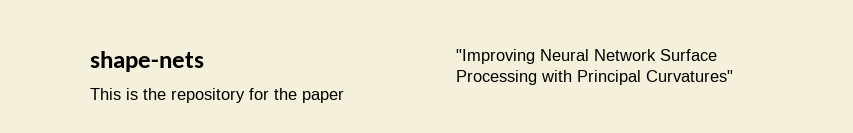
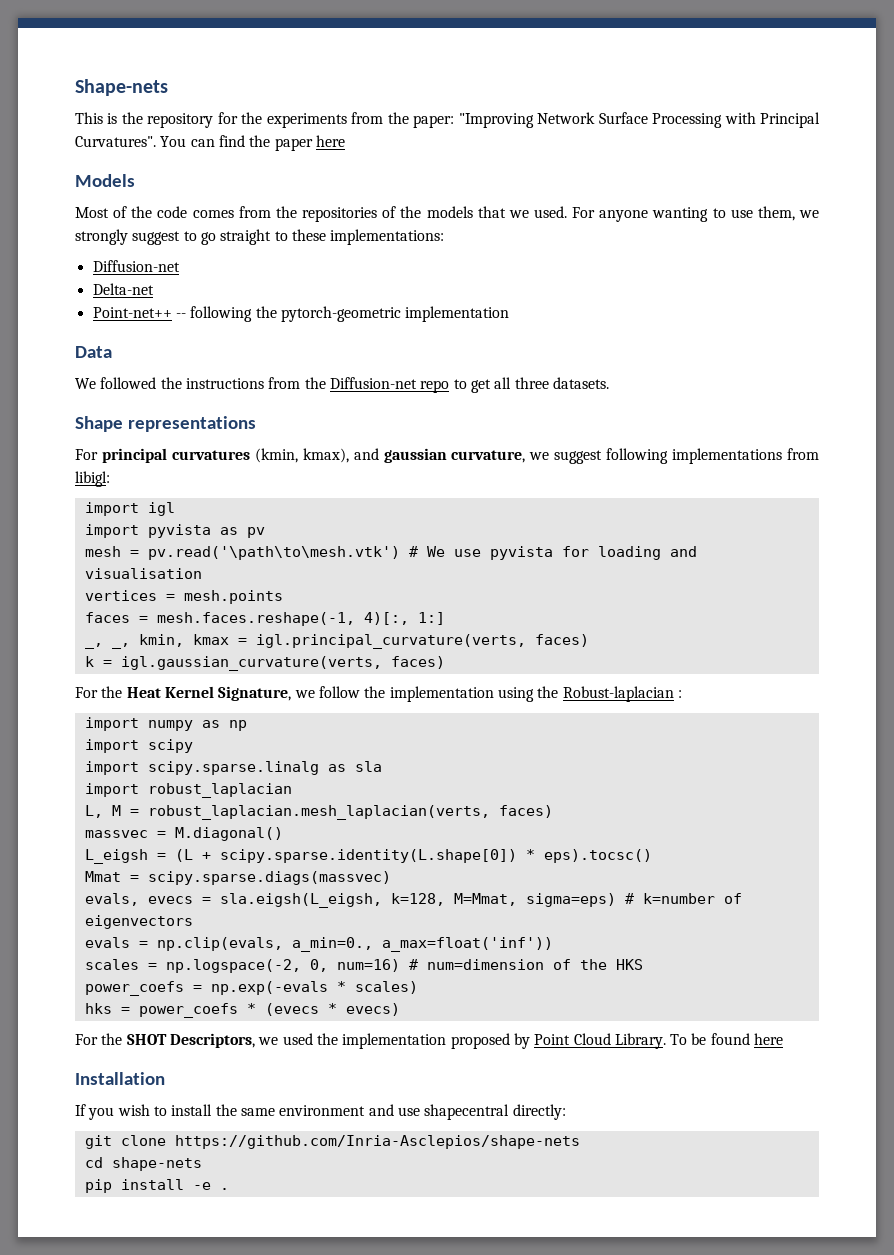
[90,51,204,72] shape-nets -> [75,79,168,96] Shape-nets
[302,90,344,103] [456,49,589,64] paper "Improving Neural -> [266,112,534,128] experiments from the paper: "Improving
[646,70,733,82] Curvatures" -> [75,135,345,151] [75,174,135,187] [75,206,819,222] [75,229,445,245] [92,260,180,272] [92,283,154,295] [92,306,510,322] [75,346,112,358] [75,377,609,393] [75,416,256,432] [75,448,820,464] [75,471,110,487] [84,502,175,516] [84,524,265,538] [84,546,697,560] [84,568,202,579] [84,590,283,604] [84,612,445,626] [84,634,589,649] [84,656,445,671] [75,686,682,702] [84,717,247,731] [84,739,193,753] [84,761,382,775] [84,783,292,798] [84,805,553,820] [84,827,283,841] [84,849,652,864] [84,871,391,885] [84,893,742,908] [84,915,193,929] [84,937,553,952] [84,959,643,973] [84,981,418,996] [84,1003,400,1018] [75,1033,784,1049] [75,1072,165,1085] [75,1104,566,1120] [84,1135,580,1149] [84,1157,202,1171] [84,1179,229,1193] Curvatures". You can find the paper here // Models // Most of the code comes from the repositories of the models that we used. For anyone wanting to use them, we strongly suggest to go straight to these implementations: // Diffusion-net // Delta-net // Point-net++ -- following the pytorch-geometric implementation // Data // We followed the instructions from the Diffusion-net repo to get all three datasets. // Shape representations // For principal curvatures (kmin, kmax), and gaussian curvature, we suggest following implementations from libigl: // import igl // import pyvista as pv // mesh = pv.read('\path\to\mesh.vtk') # We use pyvista for loading and visualisation // vertices = mesh.points // faces = mesh.faces.reshape(-1, 4)[:, 1:] // _, _, kmin, kmax = igl.principal_curvature(verts, faces) // k = igl.gaussian_curvature(verts, faces) // For the Heat Kernel Signature, we follow the implementation using the Robust-laplacian : // import numpy as np // import scipy // import scipy.sparse.linalg as sla // import robust_laplacian // L, M = robust_laplacian.mesh_laplacian(verts, faces) // massvec = M.diagonal() // L_eigsh = (L + scipy.sparse.identity(L.shape[0]) * eps).tocsc() // Mmat = scipy.sparse.diags(massvec) // evals, evecs = sla.eigsh(L_eigsh, k=128, M=Mmat, sigma=eps) # k=number of eigenvectors // evals = np.clip(evals, a_min=0., a_max=float('inf')) // scales = np.logspace(-2, 0, num=16) # num=dimension of the HKS // power_coefs = np.exp(-evals * scales) // hks = power_coefs * (evecs * evecs) // For the SHOT Descriptors, we used the implementation proposed by Point Cloud Library. To be found here // Installation // If you wish to install the same environment and use shapecentral directly: // git clone https://github.com/Inria-Asclepios/shape-nets // cd shape-nets // pip install -e .

